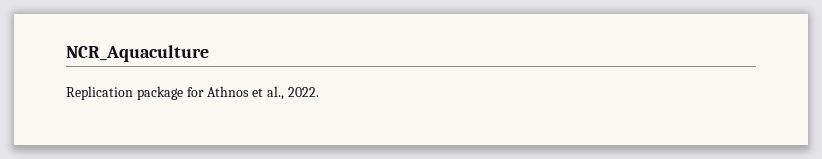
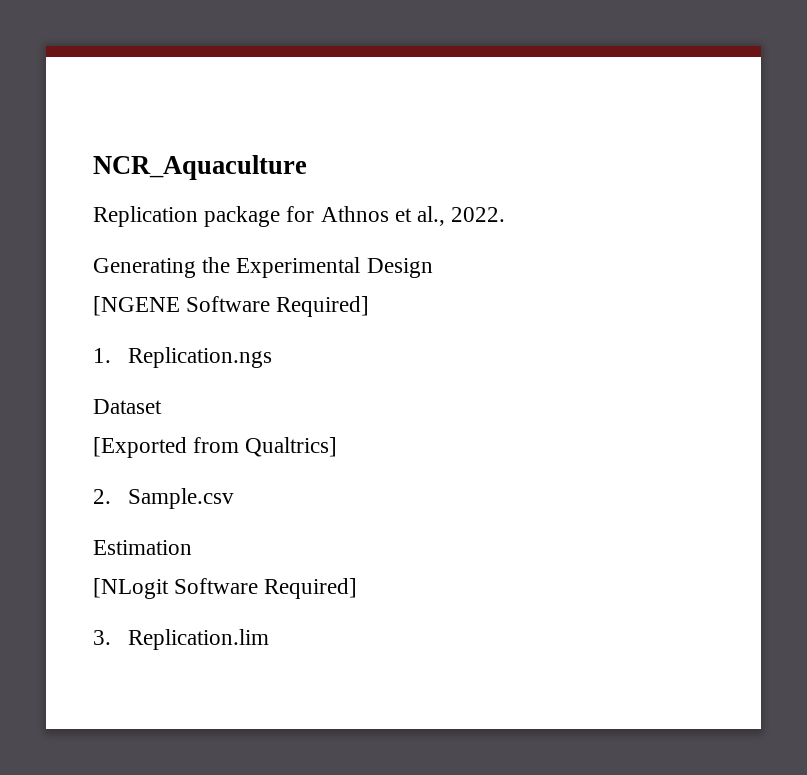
(319, 92) none -> [93,257,433,278] [93,296,370,317] [93,347,272,368] [93,399,162,414] [93,437,338,458] [93,488,234,509] [93,540,192,555] [93,578,358,599] [93,629,269,650] // Generating the Experimental Design // [NGENE Software Required] // 1. Replication.ngs // Dataset // [Exported from Qualtrics] // 2. Sample.csv // Estimation // [NLogit Software Required] // 3. Replication.lim

